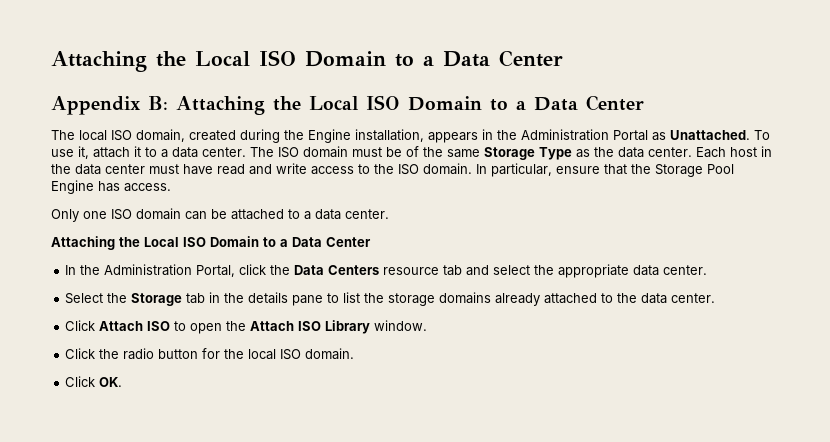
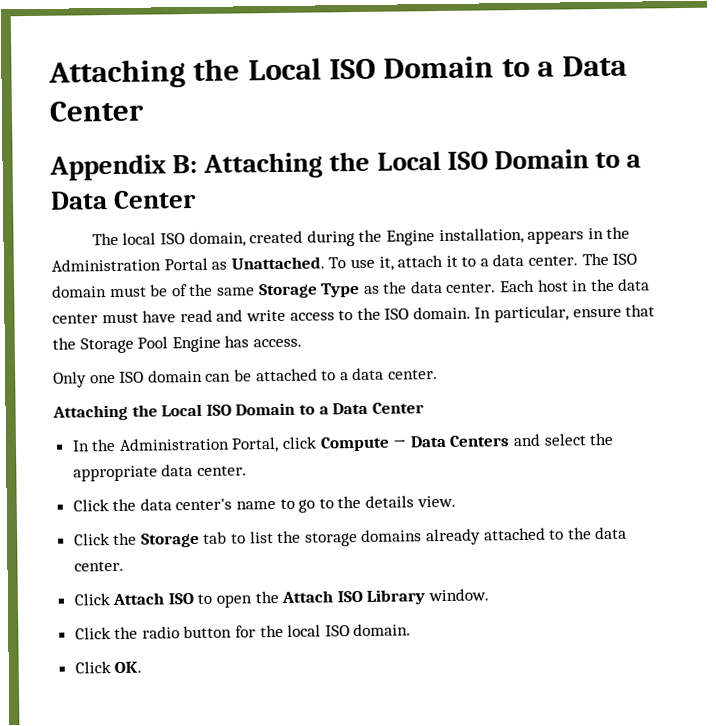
[270,265,463,276] the Data Centers resource tab -> [319,435,511,452] Compute → Data Centers
[65,292,324,306] Select the Storage tab in the details pane -> [72,495,456,513] [73,531,228,548] Click the data center's name to go to the details view. // Click the Storage tab

